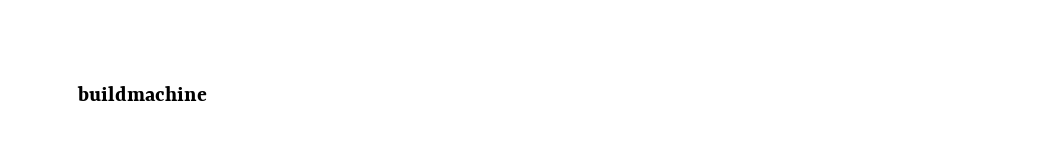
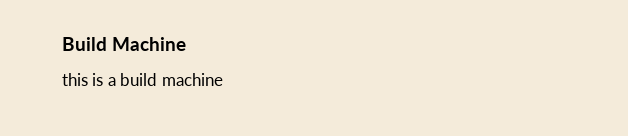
[77,86,207,101] buildmachine -> [62,37,187,51] [62,73,223,86] Build Machine // this is a build machine

